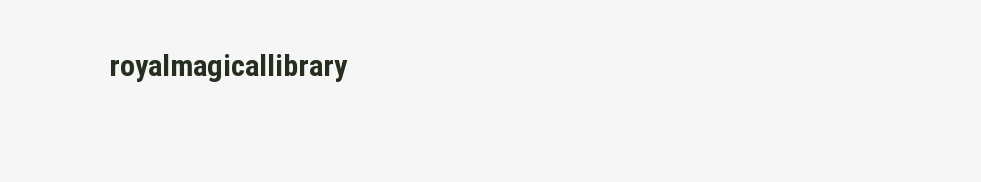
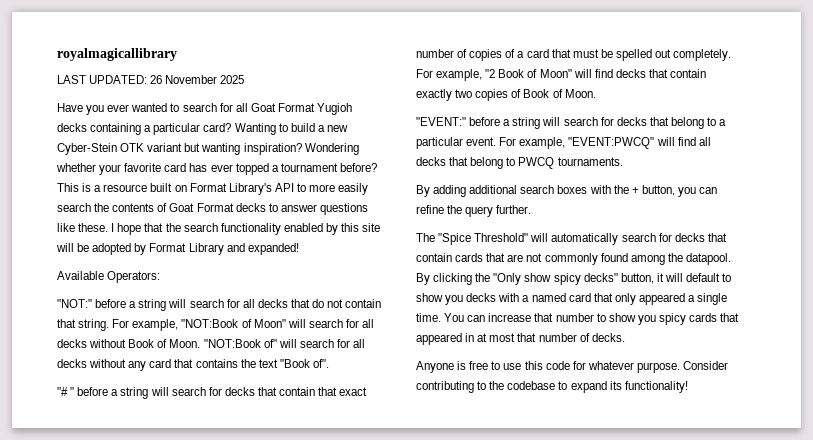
(348, 68) none -> [57,75,245,84] [57,103,353,115] [57,123,348,135] [57,143,359,155] [56,163,377,175] [57,183,369,195] [57,203,368,215] [57,223,381,235] [56,243,299,255] [57,271,161,283] [57,299,382,311] [57,319,375,331] [57,339,366,348] [57,359,329,371] [57,387,368,399] [416,49,732,61] [416,69,707,81] [416,89,596,101] [416,117,727,129] [416,137,711,149] [416,157,623,169] [416,185,718,197] [416,205,532,217] [416,233,727,245] [416,253,731,265] [416,273,732,285] [416,293,728,305] [416,313,740,325] [416,333,625,345] [416,361,729,373] [416,381,688,393] // LAST UPDATED: 26 November 2025 // Have you ever wanted to search for all Goat Format Yugioh decks containing a particular card? Wanting to build a new Cyber-Stein OTK variant but wanting inspiration? Wondering whether your favorite card has ever topped a tournament before? This is a resource built on Format Library's API to more easily search the contents of Goat Format decks to answer questions like these. I hope that the search functionality enabled by this site will be adopted by Format Library and expanded! // Available Operators: // "NOT:" before a string will search for all decks that do not contain that string. For example, "NOT:Book of Moon" will search for all decks without Book of Moon. "NOT:Book of" will search for all decks without any card that contains the text "Book of". // "# " before a string will search for decks that contain that exact number of copies of a card that must be spelled out completely. For example, "2 Book of Moon" will find decks that contain exactly two copies of Book of Moon. // "EVENT:" before a string will search for decks that belong to a particular event. For example, "EVENT:PWCQ" will find all decks that belong to PWCQ tournaments. // By adding additional search boxes with the + button, you can refine the query further. // The "Spice Threshold" will automatically search for decks that contain cards that are not commonly found among the datapool. By clicking the "Only show spicy decks" button, it will default to show you decks with a named card that only appeared a single time. You can increase that number to show you spicy cards that appeared in at most that number of decks. // Anyone is free to use this code for whatever purpose. Consider contributing to the codebase to expand its functionality!

